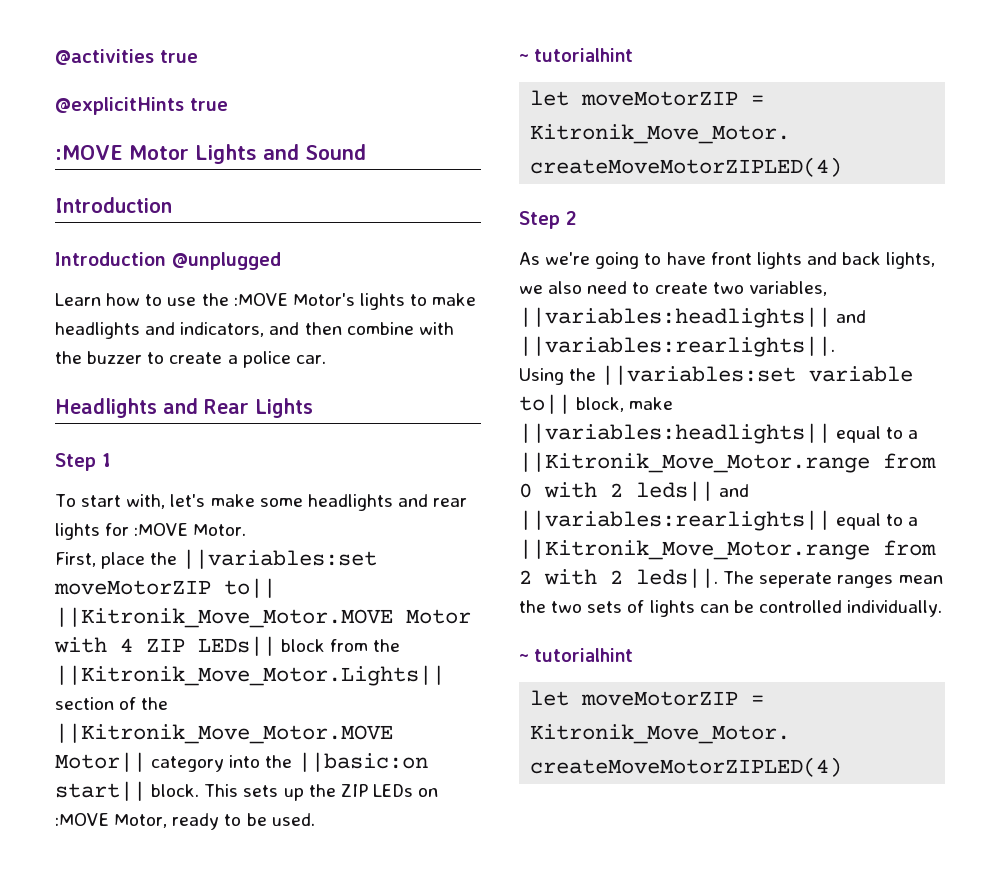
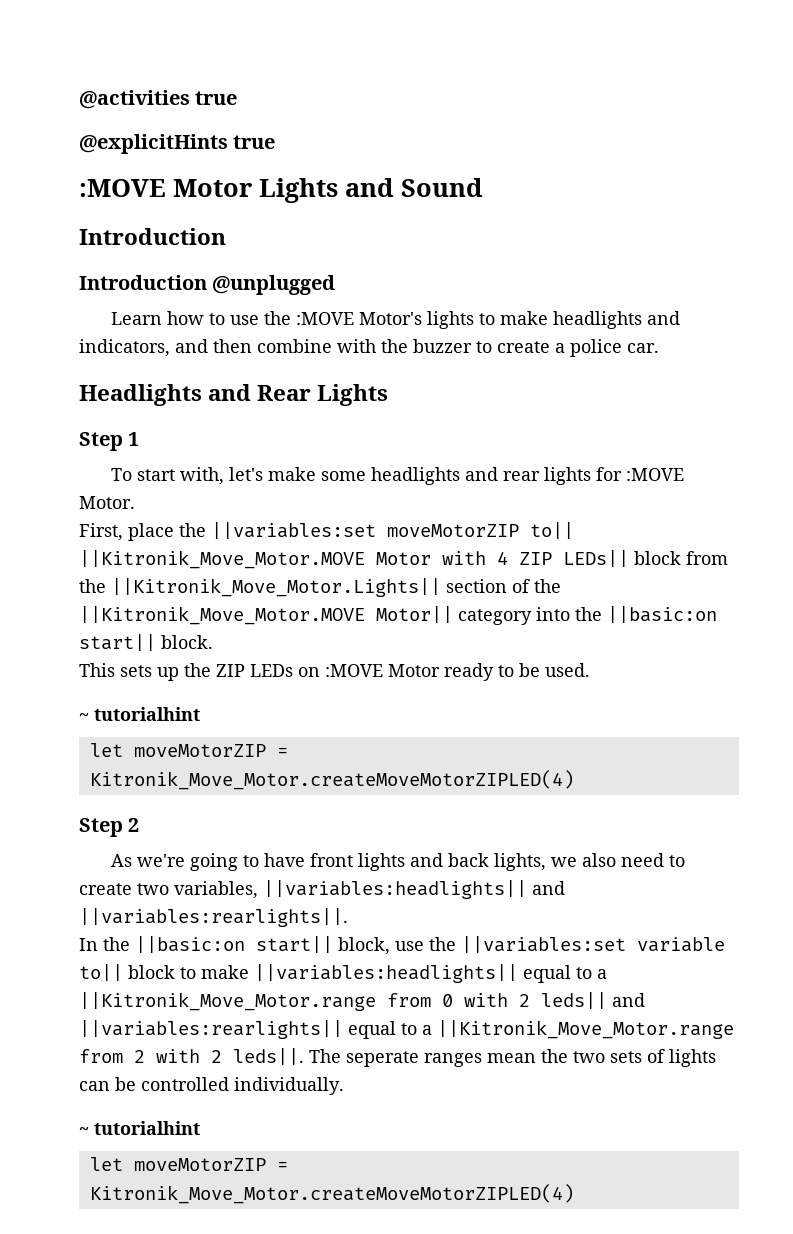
(200, 790) none -> (213, 642) //
[114,814,168,828] Motor, -> [388,664,440,677] Motor
[519,368,564,385] Using -> [79,936,424,955] In the ||basic:on start|| block, use
[576,397,625,412] block, -> [128,965,196,979] block to

